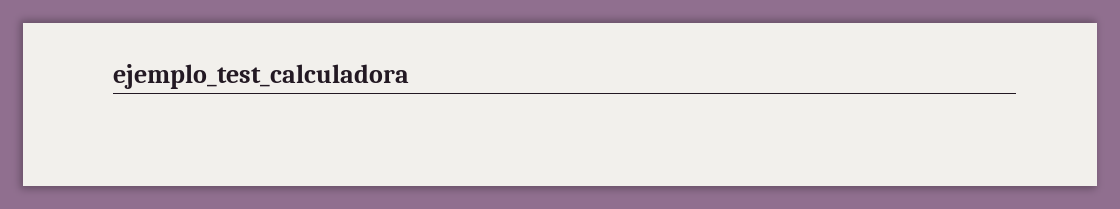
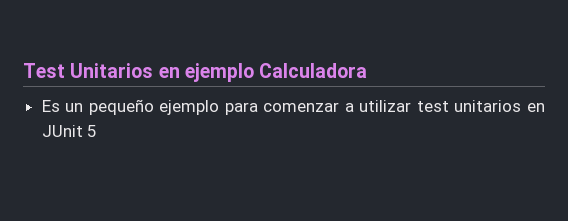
[113,64,409,89] ejemplo_test_calculadora -> [23,63,368,82] [41,99,545,115] [41,125,98,137] Test Unitarios en ejemplo Calculadora // Es un pequeño ejemplo para comenzar a utilizar test unitarios en JUnit 5

